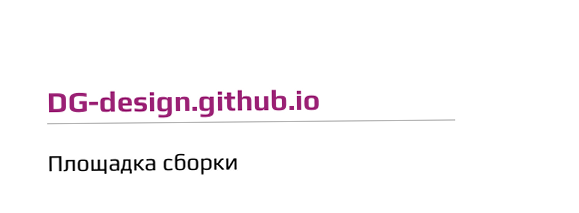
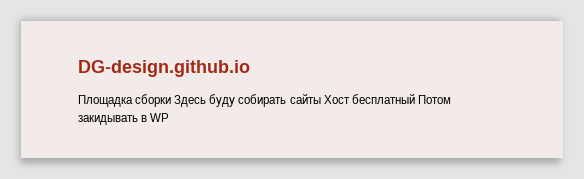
(240, 164) none -> [174,93,451,107] [78,113,170,125] Здесь буду собирать сайты Хост бесплатный Потом закидывать в WP

